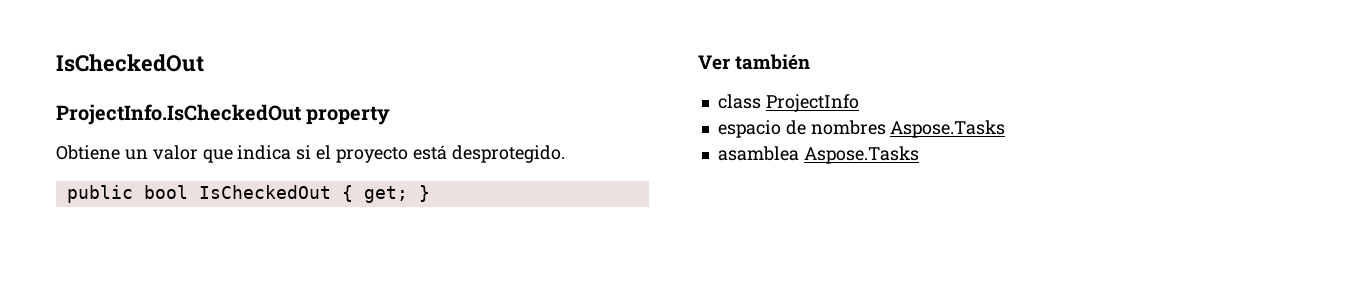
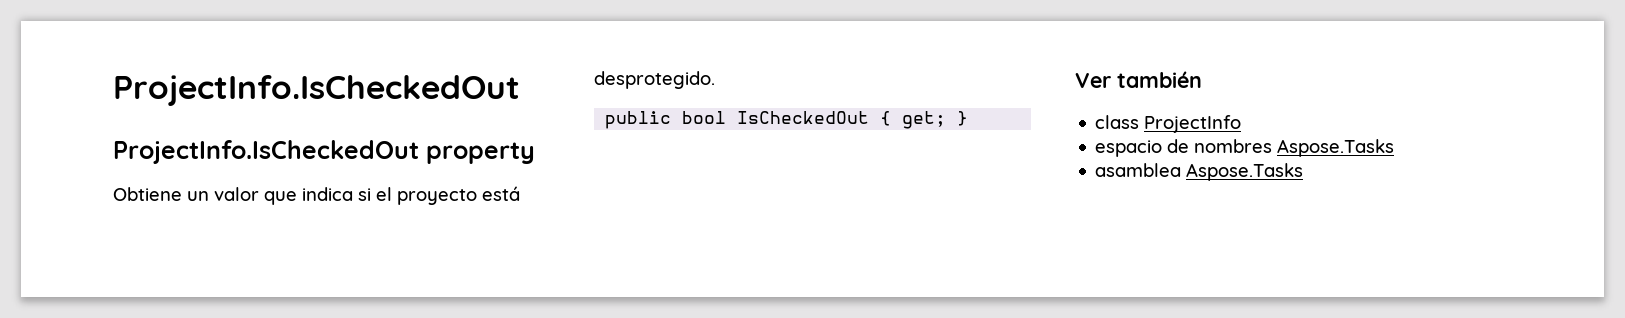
[56,54,204,72] IsCheckedOut -> [113,75,520,106] ProjectInfo.IsCheckedOut

